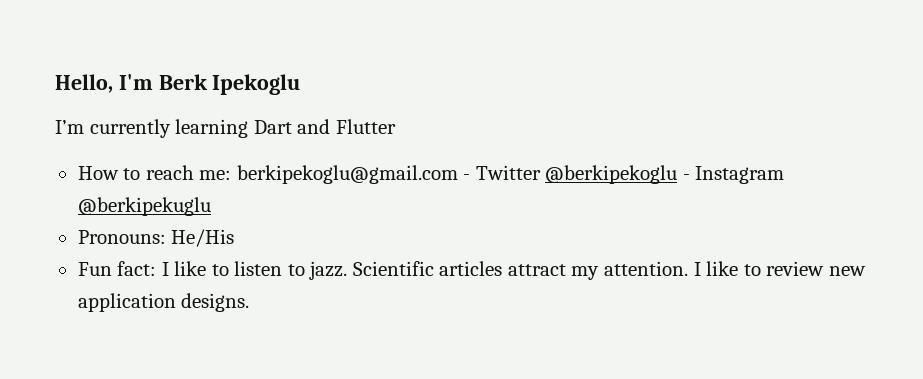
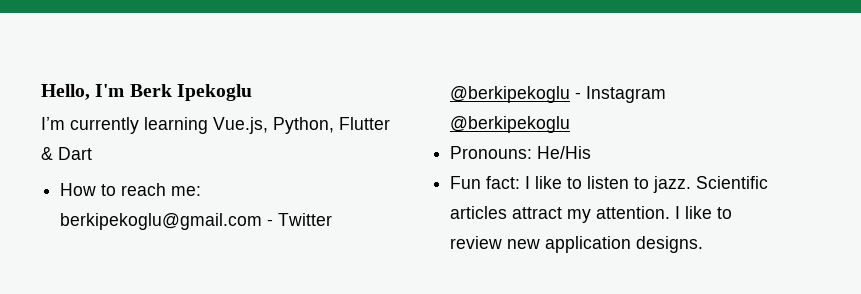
(249, 128) none -> [213,117,390,134] [41,147,53,160] Vue.js, Python, Flutter &
[297,119,396,134] and Flutter -> (92, 153) none
[77,197,211,216] @berkipekuglu -> [450,116,571,133] @berkipekoglu

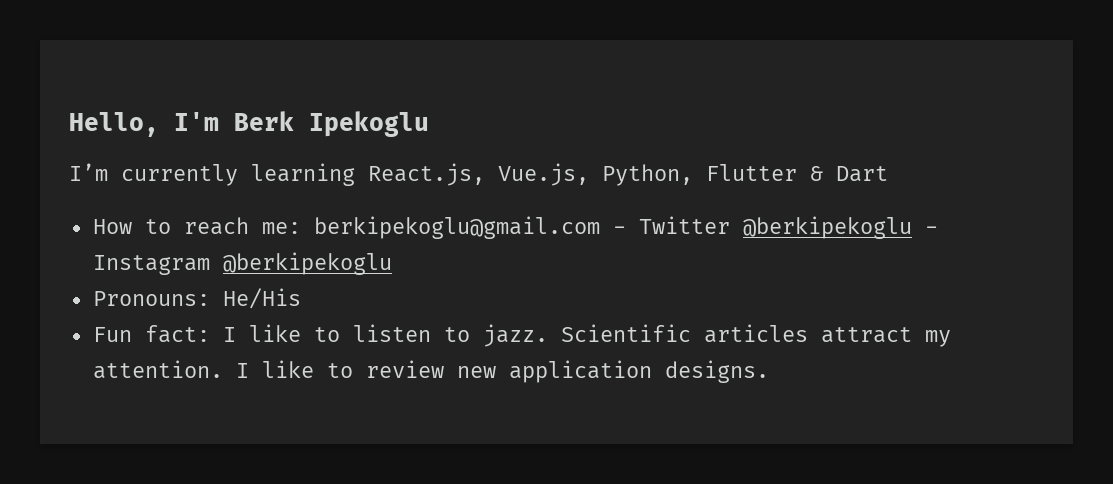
(208, 125) none -> [368,163,485,186] React.js,

